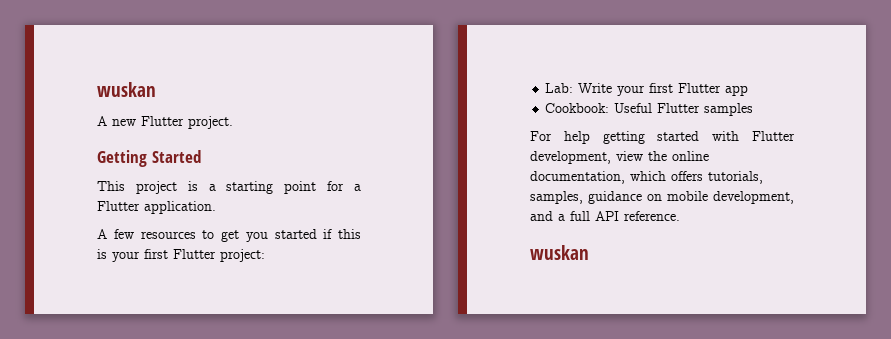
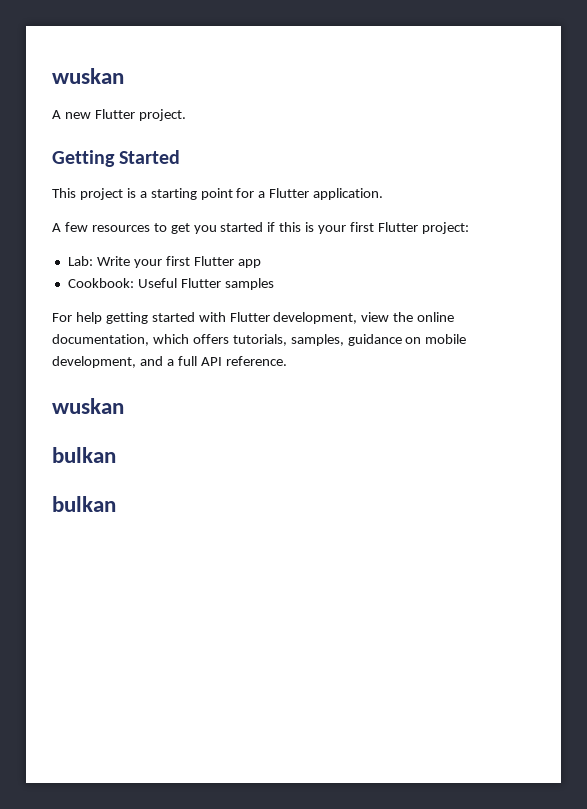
(589, 252) none -> [52,447,116,463] [52,496,116,512] // bulkan // bulkan

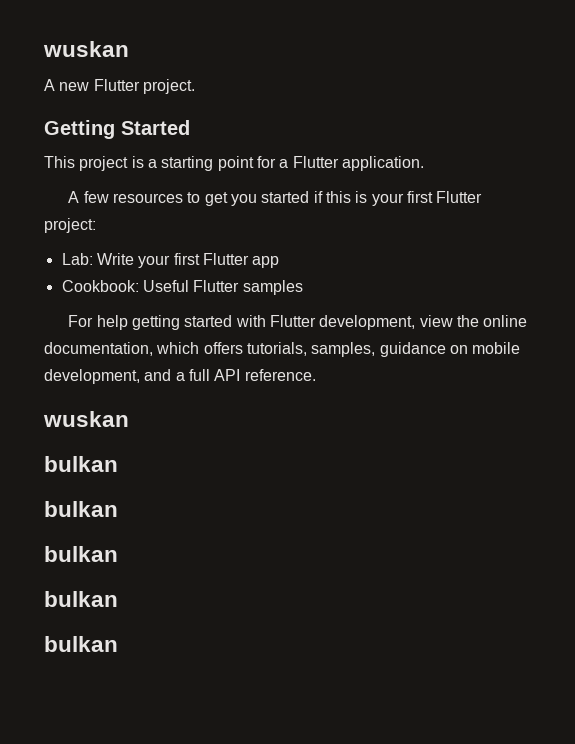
(116, 504) none -> [44,546,118,562] [44,591,118,607] [44,636,118,652] // bulkan // bulkan // bulkan

